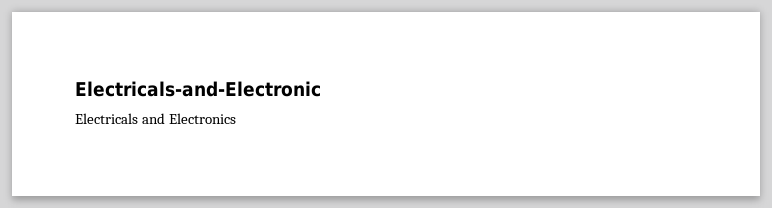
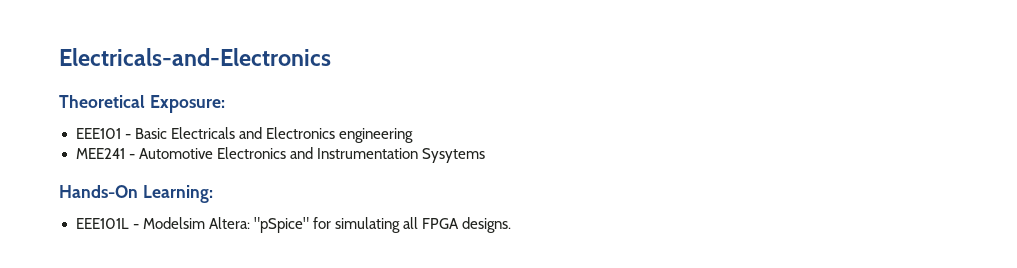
[75,81,321,97] [75,113,236,124] Electricals-and-Electronic // Electricals and Electronics -> [59,48,331,66] [59,95,225,113] [75,127,413,143] [75,147,485,163] [59,185,213,203] [75,217,511,233] Electricals-and-Electronics // Theoretical Exposure: // EEE101 - Basic Electricals and Electronics engineering // MEE241 - Automotive Electronics and Instrumentation Sysytems // Hands-On Learning: // EEE101L - Modelsim Altera: "pSpice" for simulating all FPGA designs.

